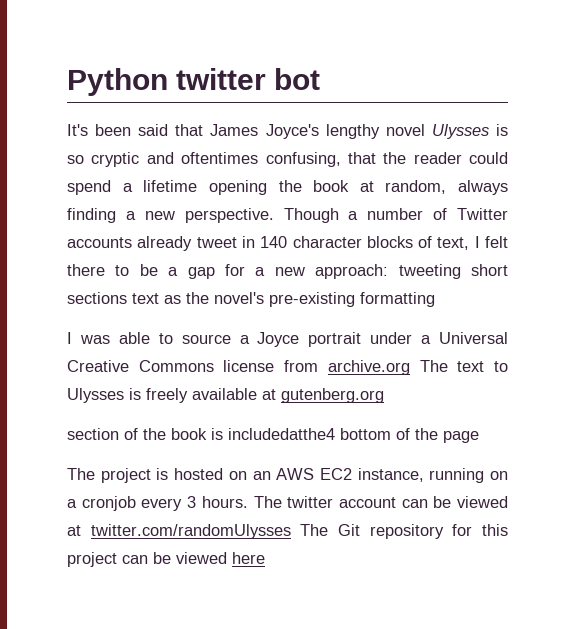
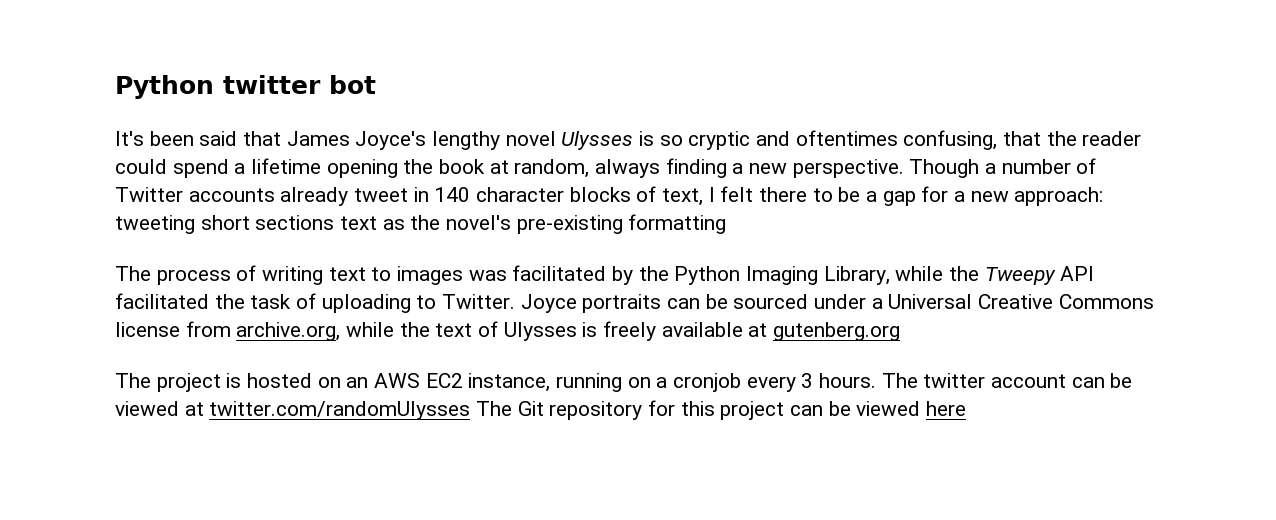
[67,332,362,347] I was able to source a Joyce portrait -> [115,265,1095,285] [115,293,809,313] The process of writing text to images was facilitated by the Python Imaging Library, while the Tweepy API facilitated the task of uploading to Twitter. Joyce portraits can be sourced
[327,360,509,375] archive.org The text to -> [236,321,499,341] archive.org, while the text of
[67,428,479,443] // section of the book is includedatthe4 bottom of the page -> (901, 331) none

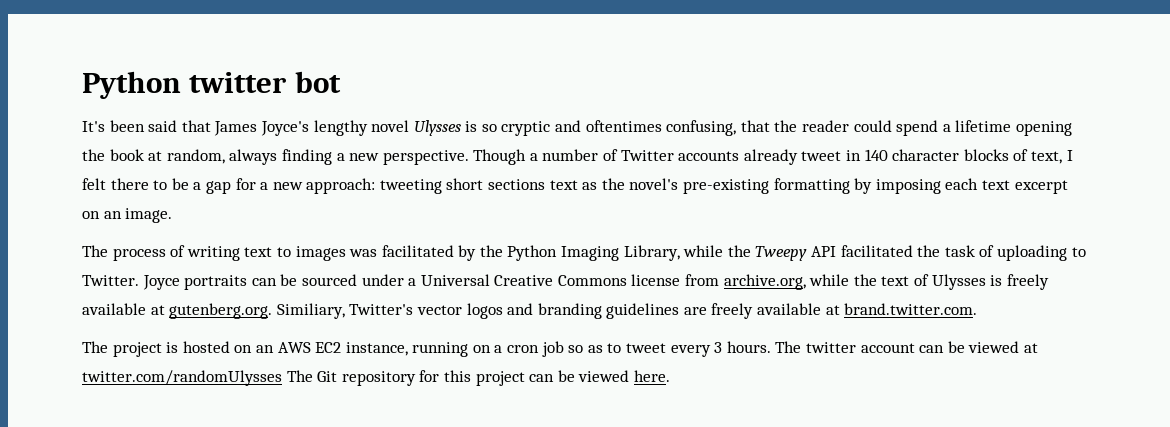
(727, 224) none -> [854,178,1068,194] [82,208,173,223] by imposing each text excerpt on an image.
[773,322,901,341] gutenberg.org -> [169,303,978,319] gutenberg.org. Similiary, Twitter's vector logos and branding guidelines are freely available at brand.twitter.com.
[673,373,742,392] cronjob -> [507,341,667,357] cron job so as to tweet
[926,401,967,416] here -> [633,370,670,382] here.

